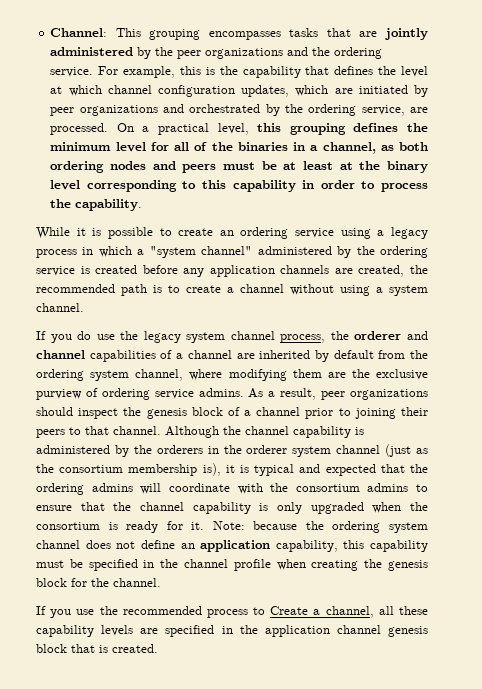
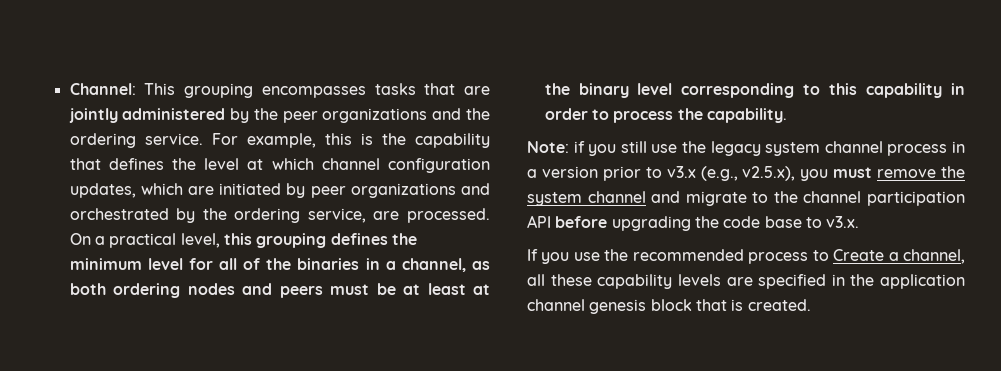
[36,227,428,239] [36,246,429,258] [36,265,428,277] [36,284,428,296] [36,303,84,312] [36,331,92,343] While it is possible to create an ordering service using a legacy process in which a "system channel" administered by the ordering service is created before any application channels are created, the recommended path is to create a channel without using a system channel. // If you do -> [527,141,647,156] Note: if you still
[280,331,429,343] [36,350,428,362] [36,369,428,381] [36,388,428,400] [36,407,429,419] [36,426,364,438] [36,444,428,457] [36,463,428,476] [36,483,428,495] [36,502,429,514] [36,521,428,533] [36,540,428,552] [36,559,429,571] [36,578,161,587] process, the orderer and channel capabilities of a channel are inherited by default from the ordering system channel, where modifying them are the exclusive purview of ordering service admins. As a result, peer organizations should inspect the genesis block of a channel prior to joining their peers to that channel. Although the channel capability is administered by the orderers in the orderer system channel (just as the consortium membership is), it is typical and expected that the ordering admins will coordinate with the consortium admins to ensure that the channel capability is only upgraded when the consortium is ready for it. Note: because the ordering system channel does not define an application capability, this capability must be specified in the channel profile when creating the genesis block for the channel. -> [887,141,965,156] [527,166,965,181] [527,191,965,206] [527,215,860,231] process in a version prior to v3.x (e.g., v2.5.x), you must remove the system channel and migrate to the channel participation API before upgrading the code base to v3.x.

